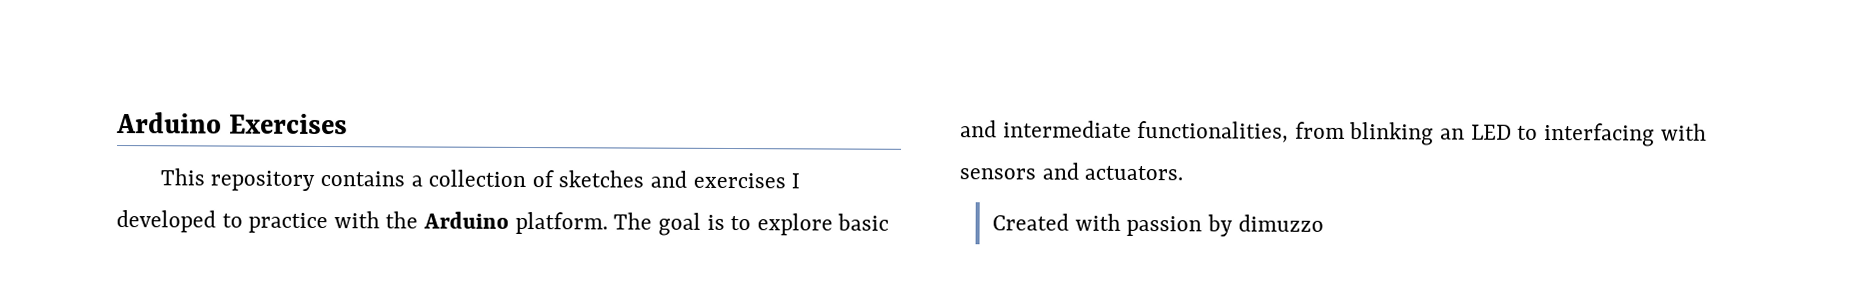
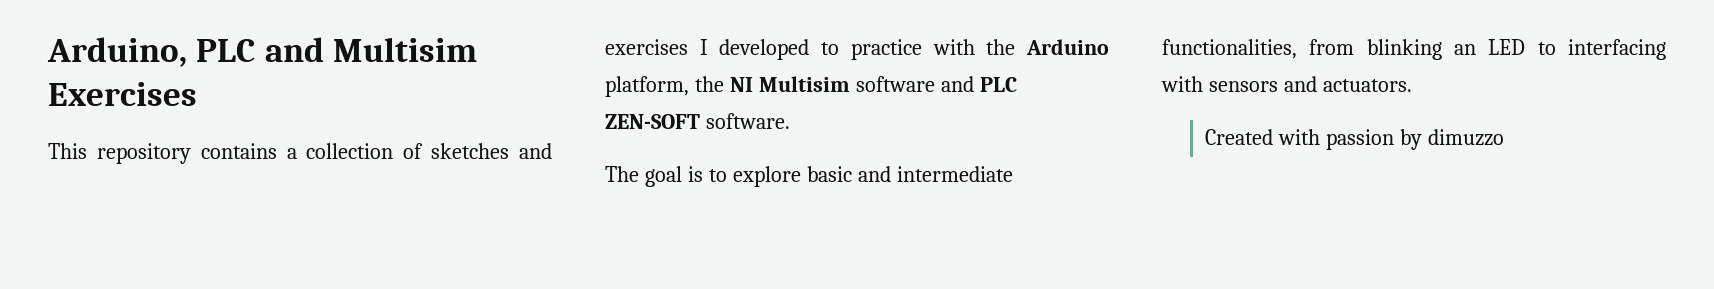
[116,112,222,134] Arduino -> [47,37,477,67] Arduino, PLC and Multisim
[514,211,608,235] platform. -> [605,76,1017,97] [605,113,790,129] platform, the NI Multisim software and PLC ZEN-SOFT software. //

